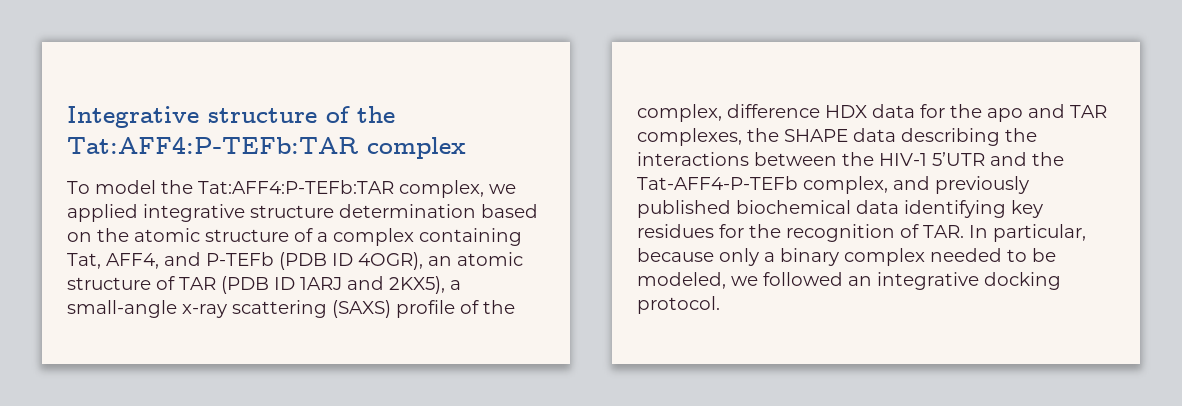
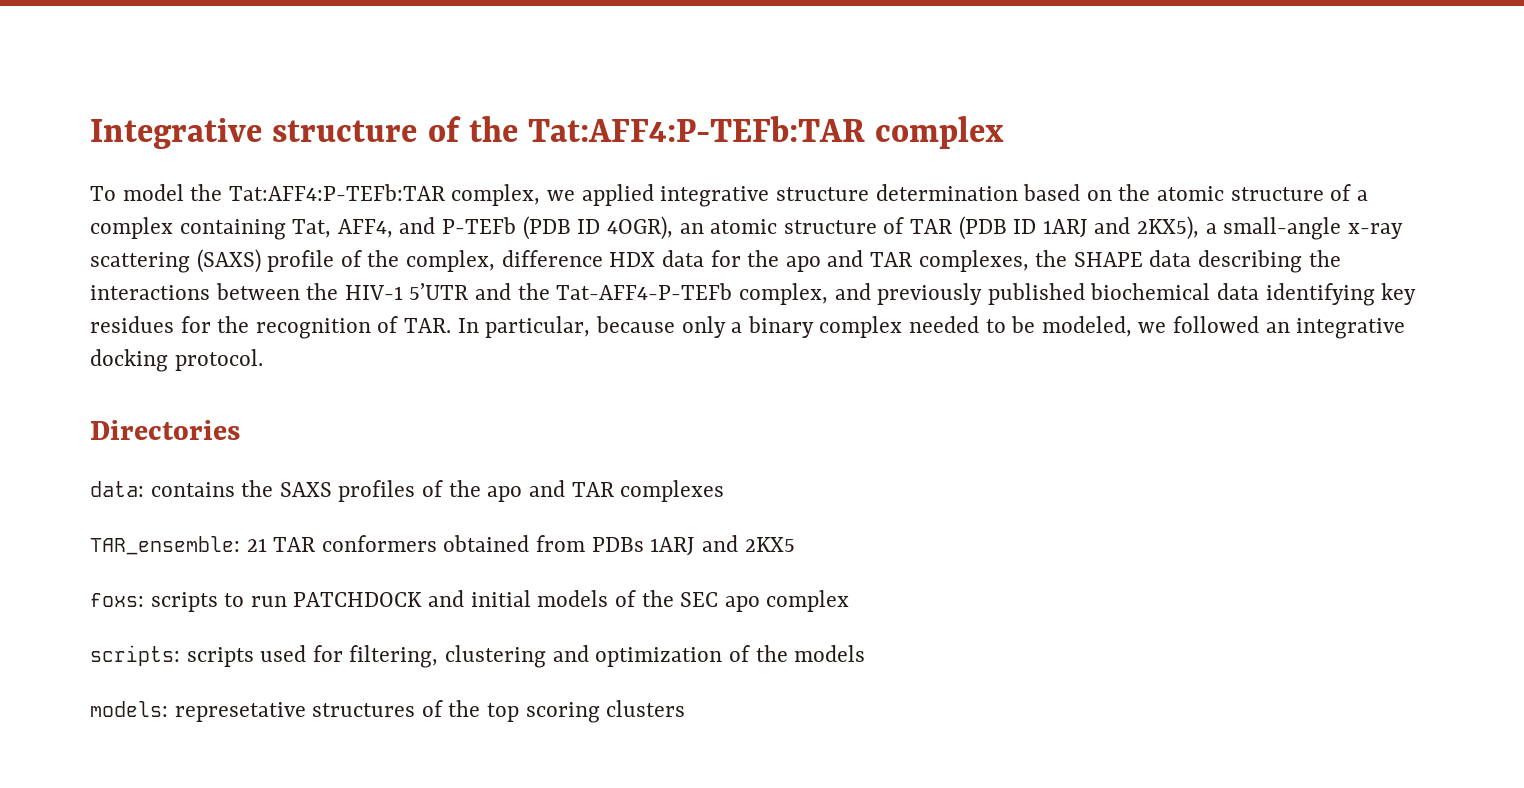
(720, 305) none -> [90,420,240,440] [90,480,725,502] [90,535,795,556] [90,590,850,612] [90,645,866,668] [90,700,686,723] // Directories // data: contains the SAXS profiles of the apo and TAR complexes // TAR_ensemble: 21 TAR conformers obtained from PDBs 1ARJ and 2KX5 // foxs: scripts to run PATCHDOCK and initial models of the SEC apo complex // scripts: scripts used for filtering, clustering and optimization of the models // models: represetative structures of the top scoring clusters

